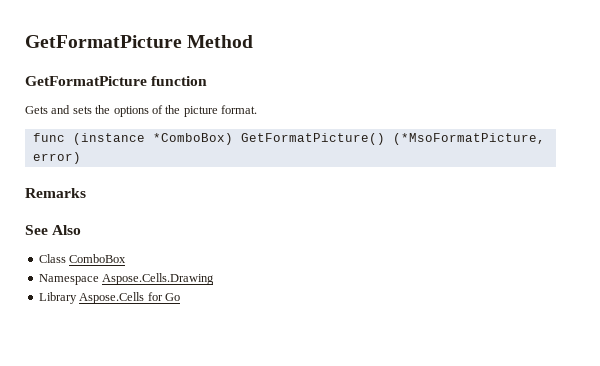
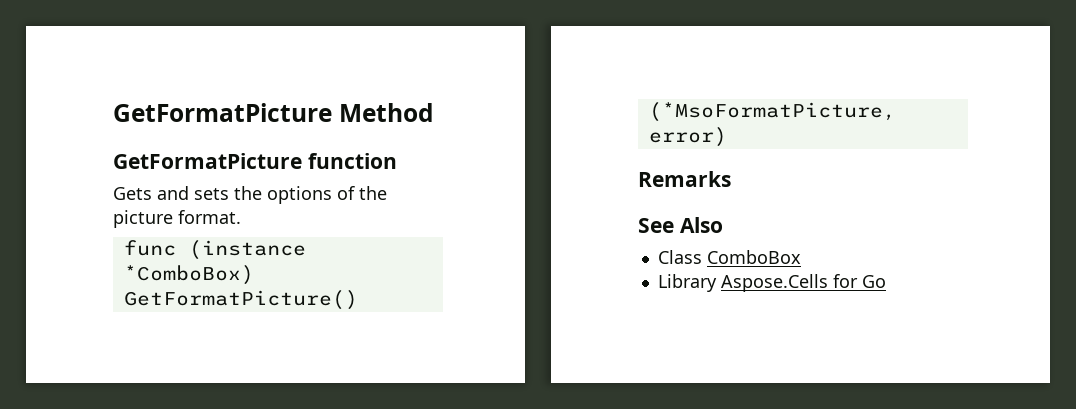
[38,273,215,285] // Namespace Aspose.Cells.Drawing -> (801, 257) none

